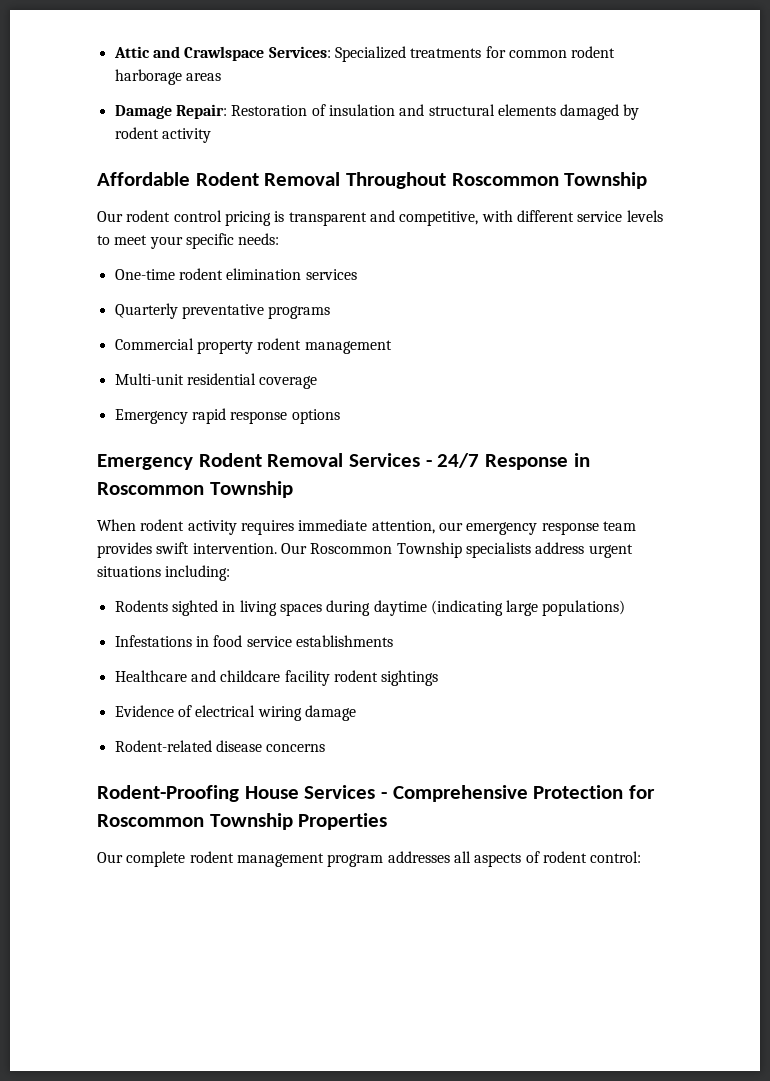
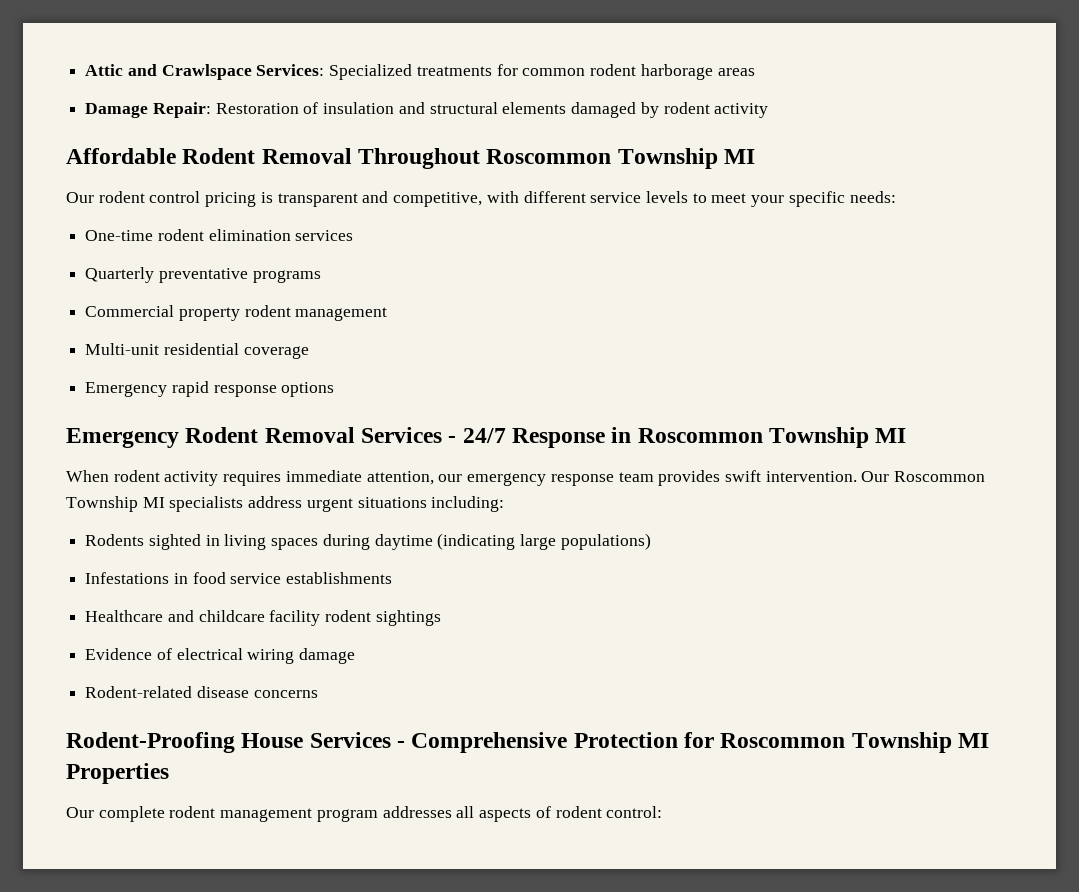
(648, 180) none -> [724,149,756,164] MI
(293, 489) none -> [875,428,907,443] MI
(462, 550) none -> [142,497,165,508] MI
(293, 821) none -> [958,733,990,748] MI

